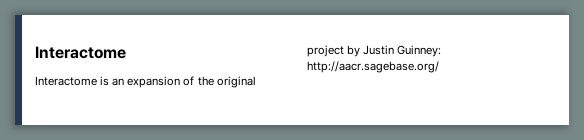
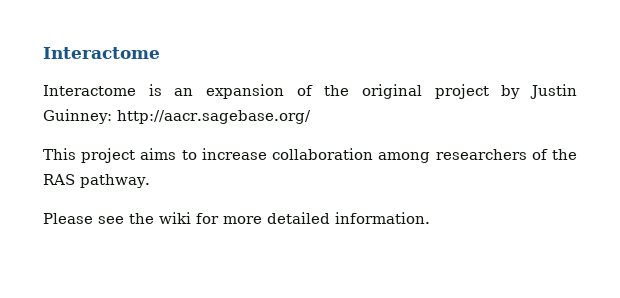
(439, 67) none -> [43,148,577,163] [43,174,150,188] [43,212,430,224] // This project aims to increase collaboration among researchers of the RAS pathway. // Please see the wiki for more detailed information.

